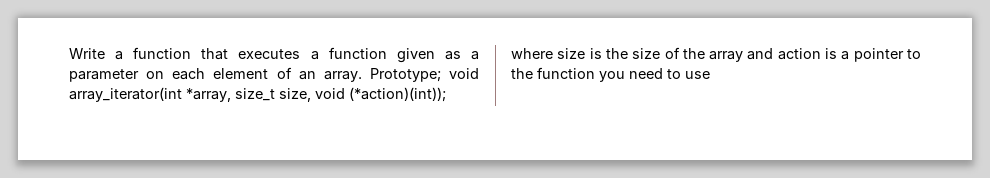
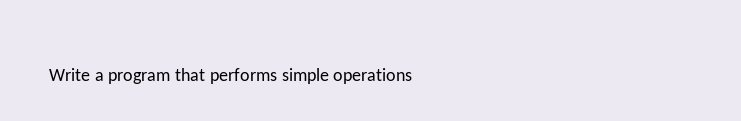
[133,47,479,63] [69,67,479,82] [69,87,446,102] [511,47,922,62] [511,67,710,82] function that executes a function given as a parameter on each element of an array. Prototype; void array_iterator(int *array, size_t size, void (*action)(int)); where size is the size of the array and action is a pointer to the function you need to use -> [108,68,413,84] program that performs simple operations

